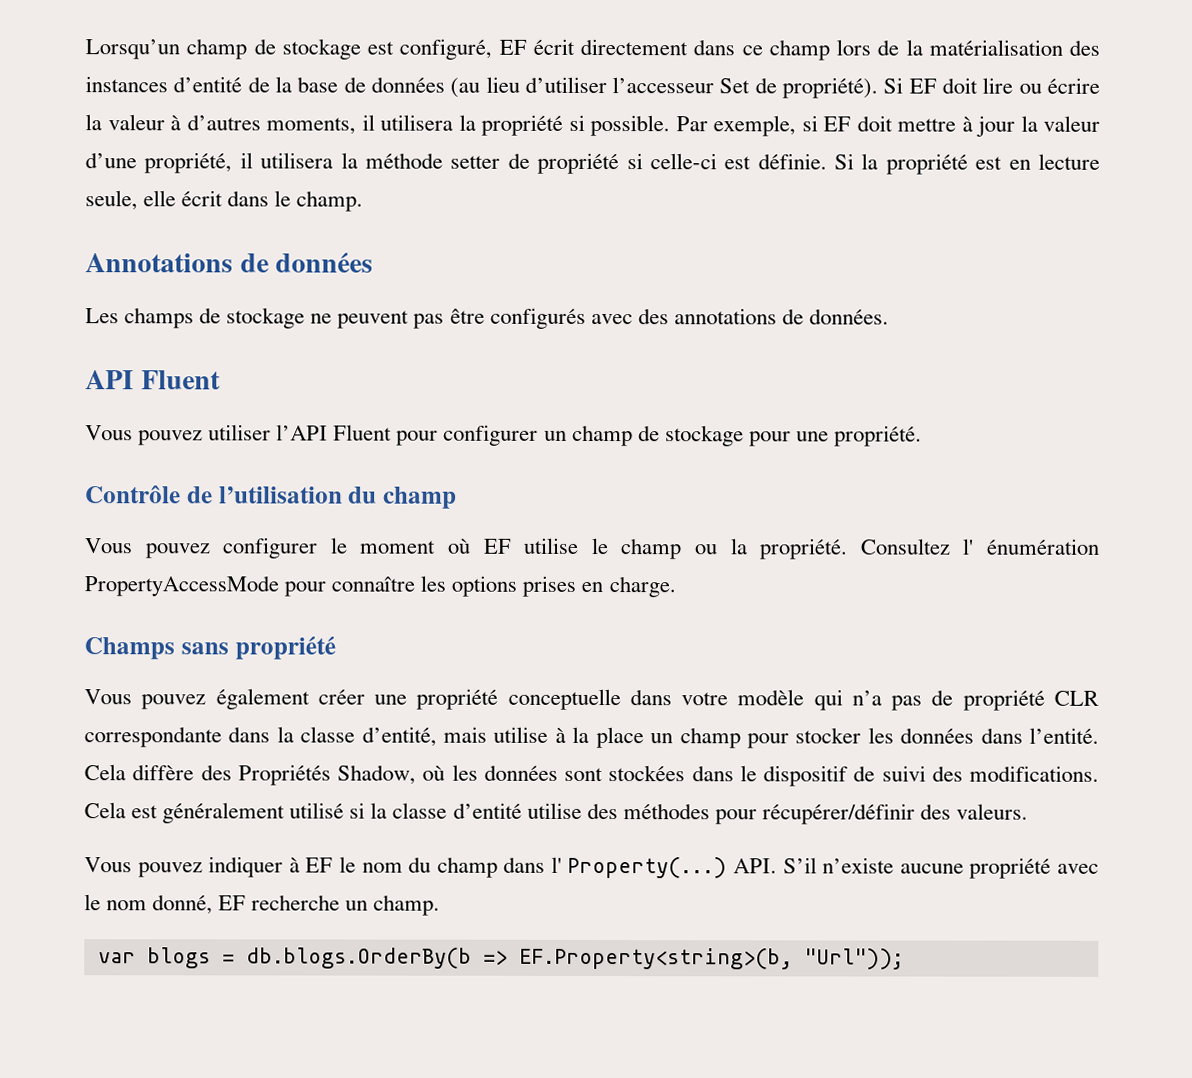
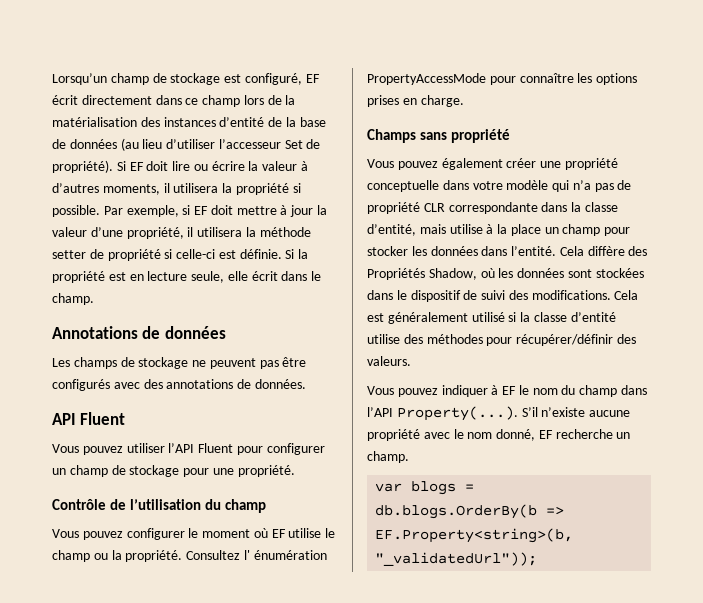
[550,856,778,879] l' Property(...) API. -> [367,406,518,421] l’API Property(...).
[803,948,904,970] "Url")); -> [375,552,538,566] "_validatedUrl"));

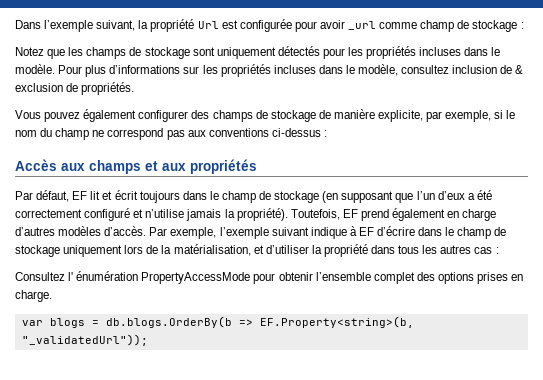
[52,73,320,85] [52,95,296,107] [52,117,326,127] [52,138,321,151] [52,160,309,173] [52,183,301,195] [52,205,328,217] [52,227,311,239] [52,249,309,261] [52,271,322,283] [52,293,94,305] [52,326,226,339] [52,357,307,369] [52,379,306,391] [52,412,126,425] [52,443,325,455] [52,465,295,477] [52,499,267,513] [52,528,336,540] [52,550,183,562] Lorsqu’un champ de stockage est configuré, EF écrit directement dans ce champ lors de la matérialisation des instances d’entité de la base de données (au lieu d’utiliser l’accesseur Set de propriété). Si EF doit lire ou écrire la valeur à d’autres moments, il utilisera la propriété si possible. Par exemple, si EF doit mettre à jour la valeur d’une propriété, il utilisera la méthode setter de propriété si celle-ci est définie. Si la propriété est en lecture seule, elle écrit dans le champ. // Annotations de données // Les champs de stockage ne peuvent pas être configurés avec des annotations de données. // API Fluent // Vous pouvez utiliser l’API Fluent pour configurer un champ de stockage pour une propriété. // Contrôle de l’utilisation du champ // Vous pouvez configurer le moment où EF utilise le champ ou la propriété. -> [15,19,524,32] [15,46,501,59] [15,64,524,77] [15,82,135,95] [15,109,516,122] [15,128,327,140] [15,159,257,174] [15,190,492,203] [15,208,497,221] [15,226,507,239] [15,244,499,257] Dans l’exemple suivant, la propriété Url est configurée pour avoir _url comme champ de stockage : // Notez que les champs de stockage sont uniquement détectés pour les propriétés incluses dans le modèle. Pour plus d’informations sur les propriétés incluses dans le modèle, consultez inclusion de & exclusion de propriétés. // Vous pouvez également configurer des champs de stockage de manière explicite, par exemple, si le nom du champ ne correspond pas aux conventions ci-dessus : // Accès aux champs et aux propriétés // Par défaut, EF lit et écrit toujours dans le champ de stockage (en supposant que l’un d’eux a été correctement configuré et n’utilise jamais la propriété). Toutefois, EF prend également en charge d’autres modèles d’accès. Par exemple, l’exemple suivant indique à EF d’écrire dans le champ de stockage uniquement lors de la matérialisation, et d’utiliser la propriété dans tous les autres cas : //
[519,73,593,83] connaître les -> [278,272,435,284] obtenir l’ensemble complet des
[367,129,511,143] [367,158,618,170] [367,180,632,192] [367,202,618,214] [367,224,631,236] [367,246,648,256] [367,268,644,280] [367,290,639,302] [367,312,616,324] [367,334,636,346] [367,356,411,366] [367,385,648,397] [367,406,631,421] [367,429,631,441] [367,451,409,463] // Champs sans propriété // Vous pouvez également créer une propriété conceptuelle dans votre modèle qui n’a pas de propriété CLR correspondante dans la classe d’entité, mais utilise à la place un champ pour stocker les données dans l’entité. Cela diffère des Propriétés Shadow, où les données sont stockées dans le dispositif de suivi des modifications. Cela est généralement utilisé si la classe d’entité utilise des méthodes pour récupérer/définir des valeurs. // Vous pouvez indiquer à EF le nom du champ dans l’API Property(...). S’il n’existe aucune propriété avec le nom donné, EF recherche un champ. -> (52, 296) none

